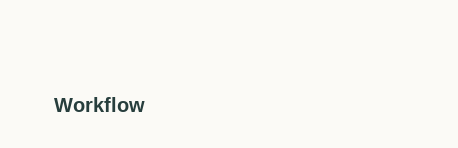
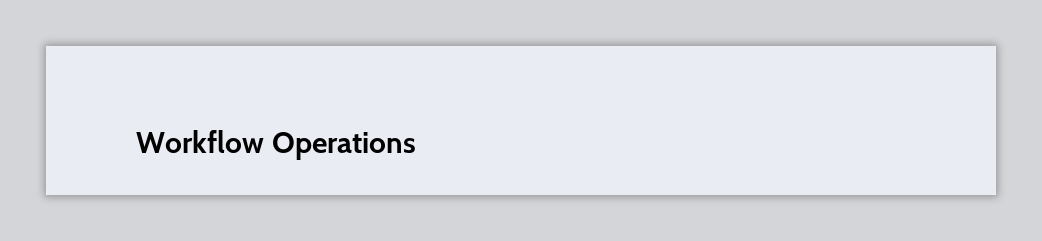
(145, 104) none -> [272,132,417,160] Operations

